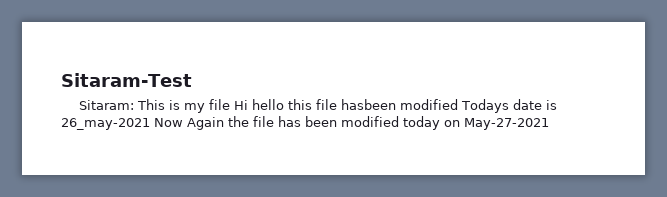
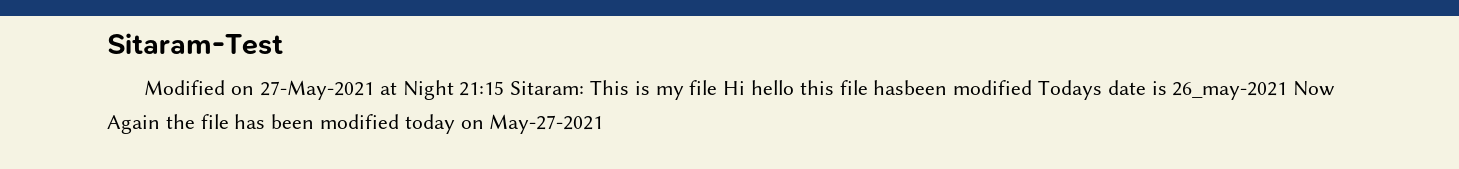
(192, 80) none -> [144,80,505,100] Modified on 27-May-2021 at Night 21:15

